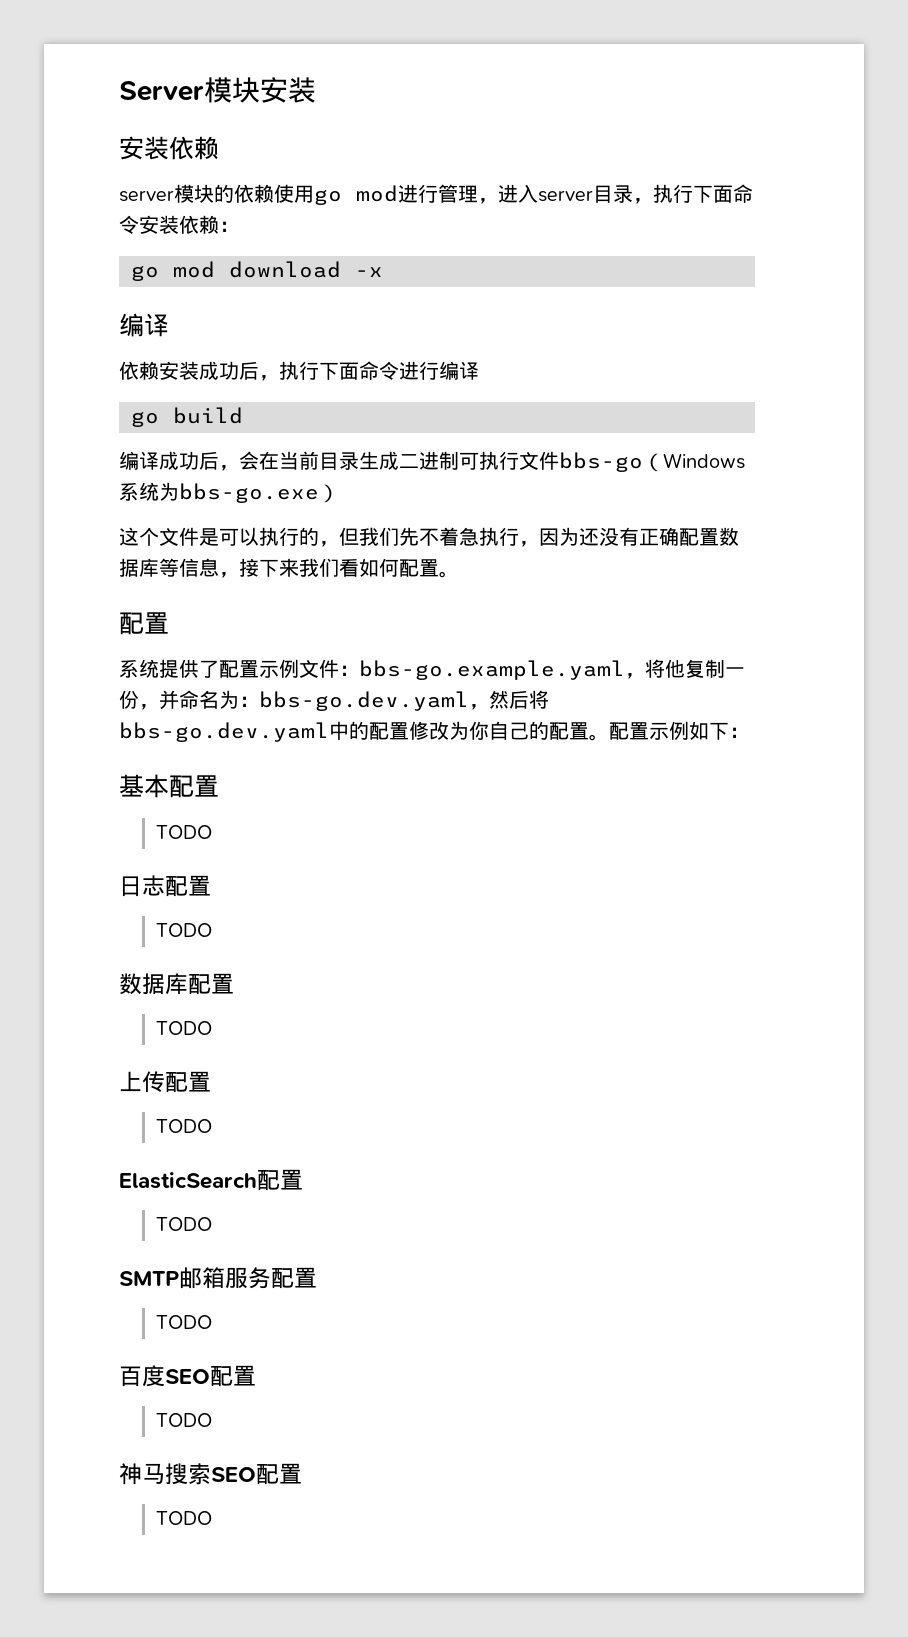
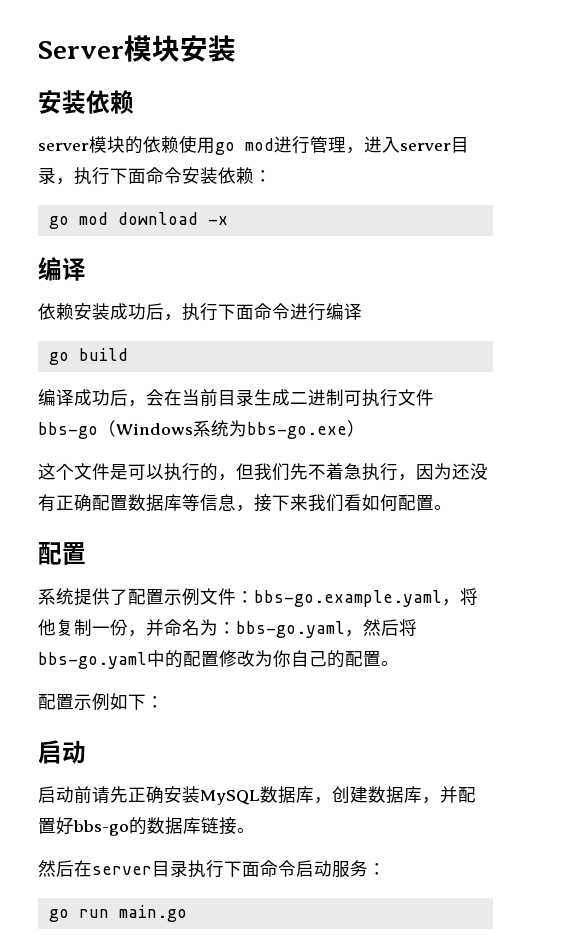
[259,691,469,711] bbs-go.dev.yaml -> [236,621,345,638] bbs-go.yaml
[119,722,329,742] bbs-go.dev.yaml -> [38,652,147,669] bbs-go.yaml
(609, 737) none -> (399, 663) //
[119,774,219,798] [156,825,213,839] [119,875,211,897] [156,923,213,937] [119,973,234,995] [156,1021,213,1035] [119,1071,211,1093] [156,1119,213,1133] [119,1169,303,1191] [156,1217,213,1231] [119,1267,317,1289] [156,1315,213,1329] [119,1365,256,1387] [156,1413,213,1427] [119,1463,302,1485] [156,1511,213,1525] 基本配置 // TODO // 日志配置 // TODO // 数据库配置 // TODO // 上传配置 // TODO // ElasticSearch配置 // TODO // SMTP邮箱服务配置 // TODO // 百度SEO配置 // TODO // 神马搜索SEO配置 // TODO -> [38,740,86,764] [38,786,476,805] [38,817,255,836] [38,860,386,878] [48,905,187,922] 启动 // 启动前请先正确安装MySQL数据库，创建数据库，并配置好bbs-go的数据库链接。 // 然后在server目录执行下面命令启动服务： // go run main.go

